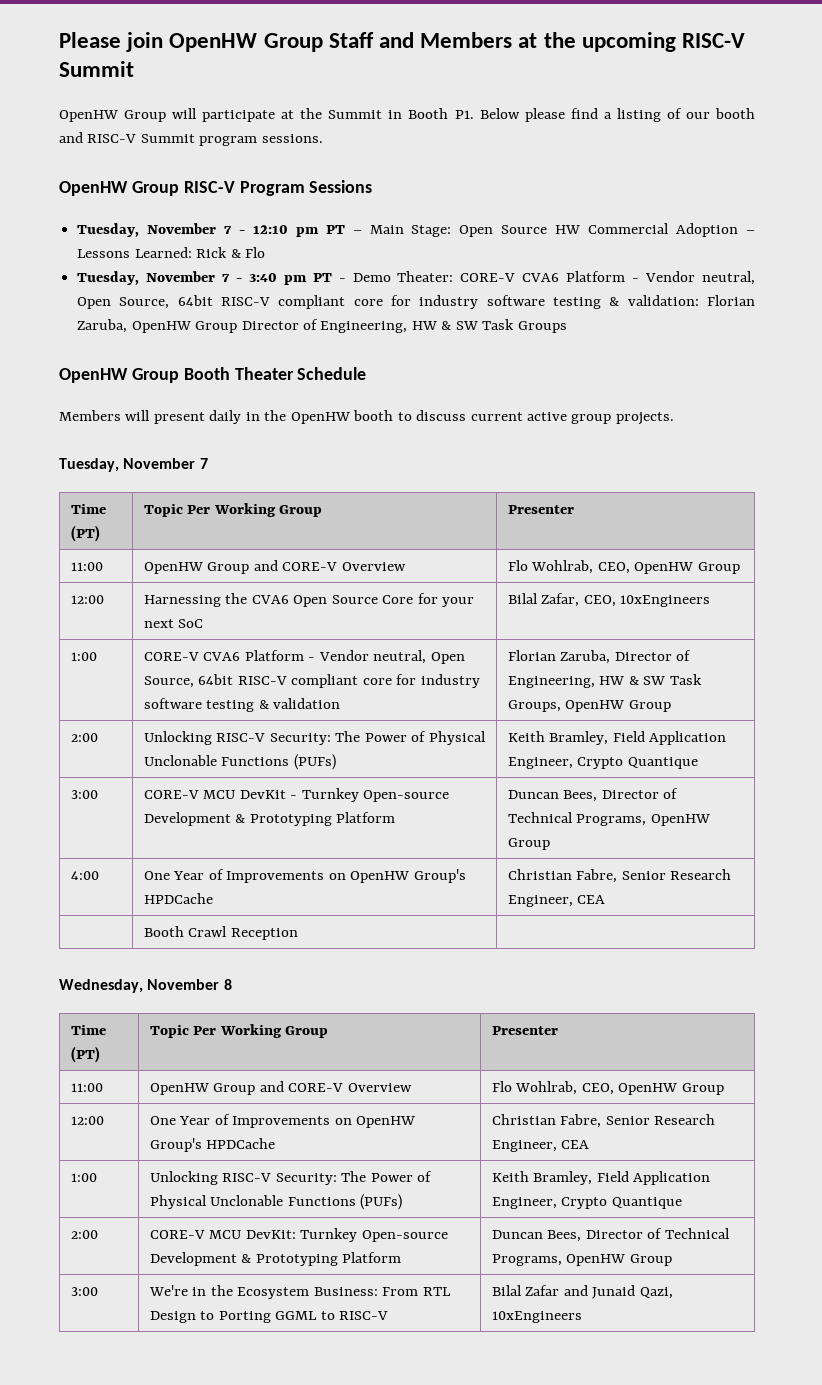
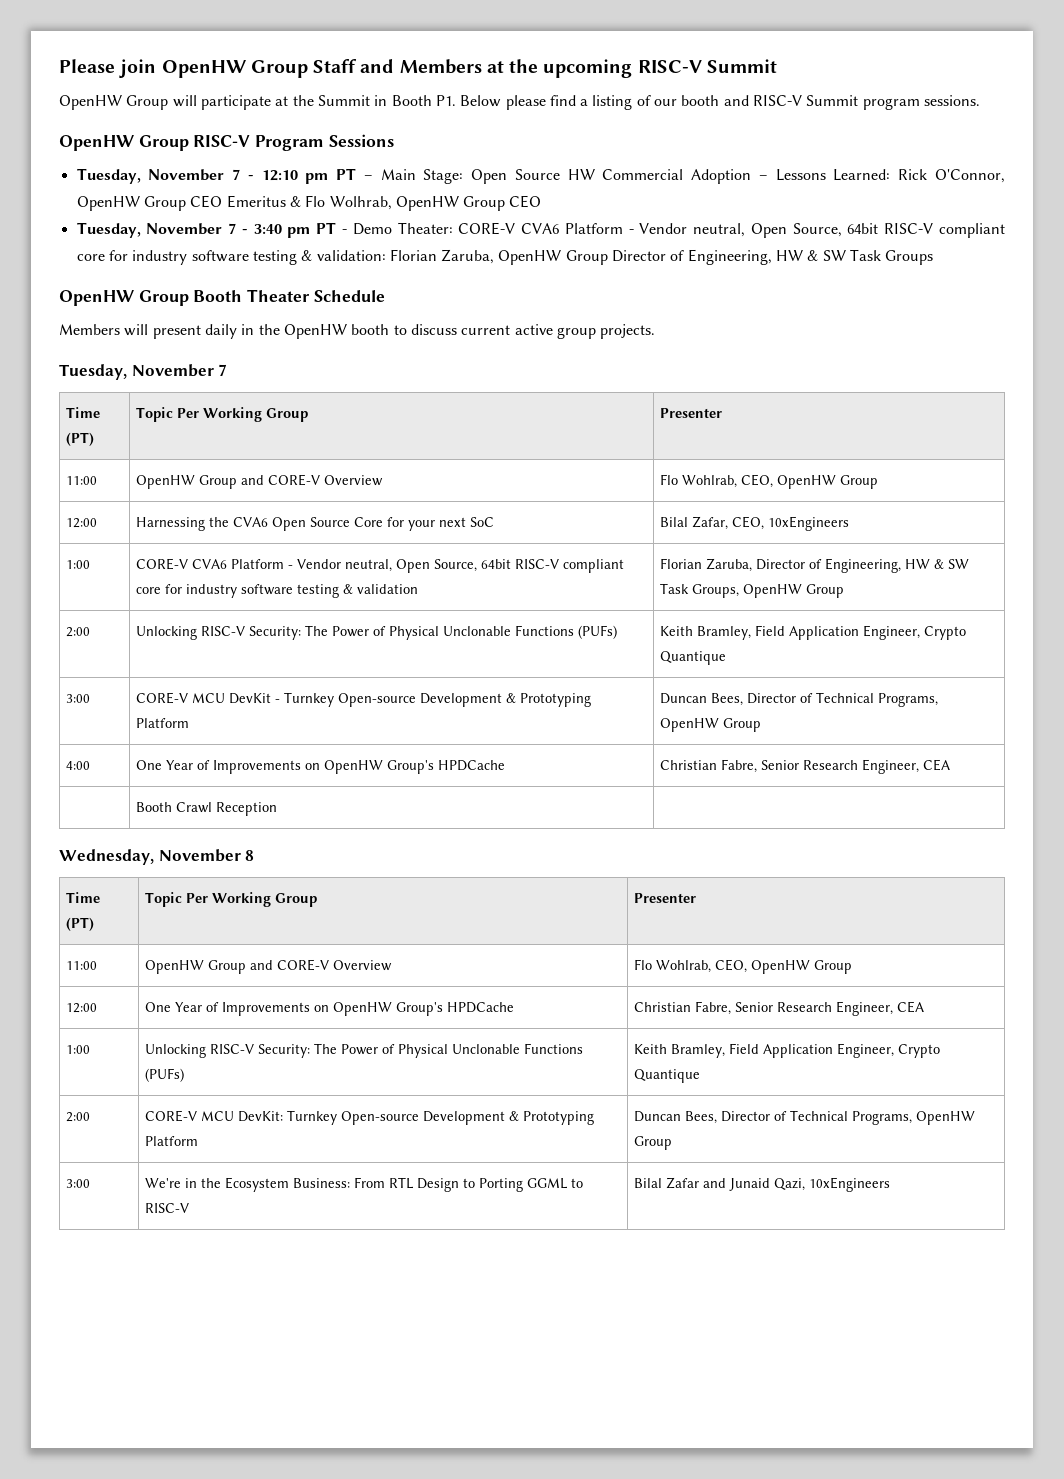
[230,247,265,258] & Flo -> [935,169,1005,183] [76,195,542,211] O'Connor, OpenHW Group CEO Emeritus & Flo Wolhrab, OpenHW Group CEO

